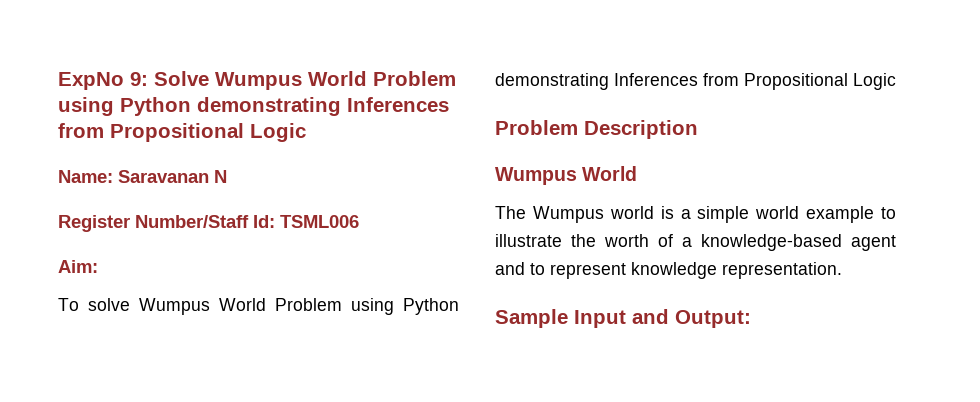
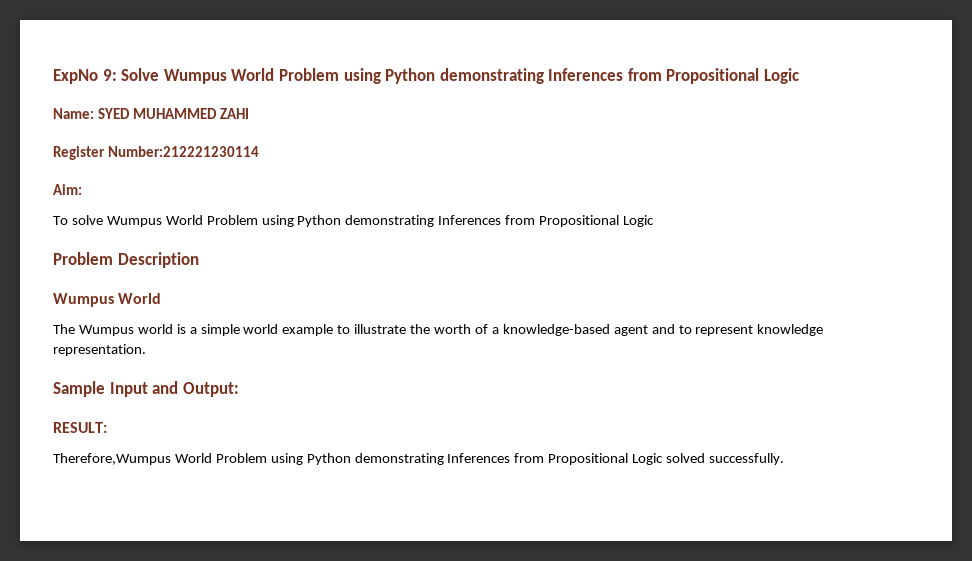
[118,170,227,183] [58,215,359,232] Saravanan N // Register Number/Staff Id: TSML006 -> [98,108,250,119] [53,146,260,160] SYED MUHAMMED ZAHI // Register Number:212221230114
(751, 319) none -> [53,422,107,433] [53,453,785,465] // RESULT: // Therefore,Wumpus World Problem using Python demonstrating Inferences from Propositional Logic solved successfully.

